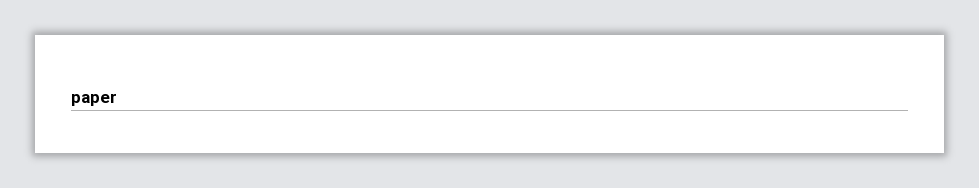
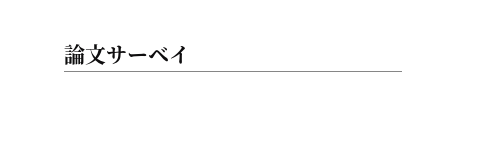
[71,93,117,106] paper -> [64,44,190,65] 論文サーベイ

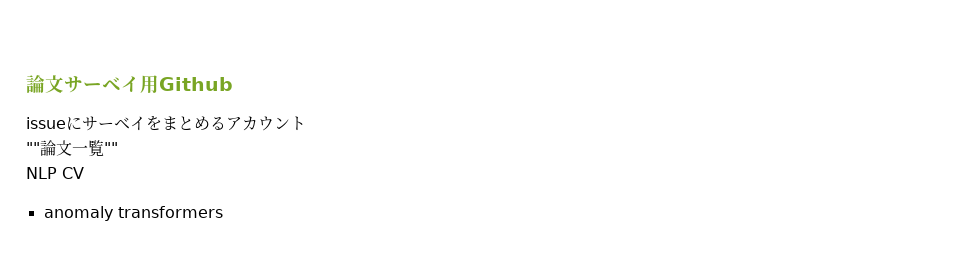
(190, 54) none -> [140,75,233,94] [26,115,306,131] [26,140,118,157] [26,167,84,179] [43,206,223,221] 用Github // issueにサーベイをまとめるアカウント // ""論文一覧"" // NLP CV // anomaly transformers

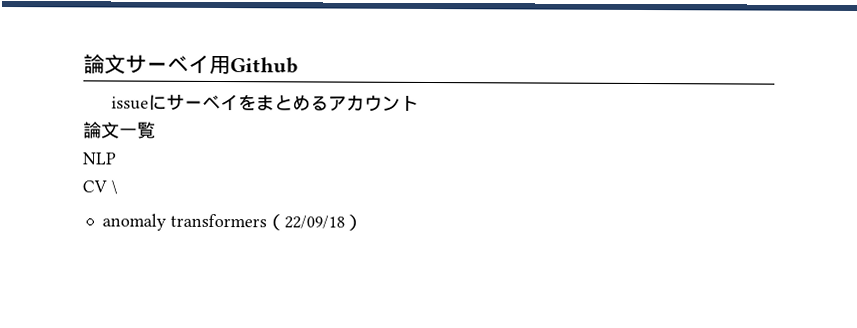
[26,142,40,154] "" -> (420, 103) none
[104,142,118,154] "" -> (156, 130) none
(57, 173) none -> (117, 158) //
(84, 173) none -> [111,179,118,195] \
(223, 212) none -> [265,214,363,231] （22/09/18）

